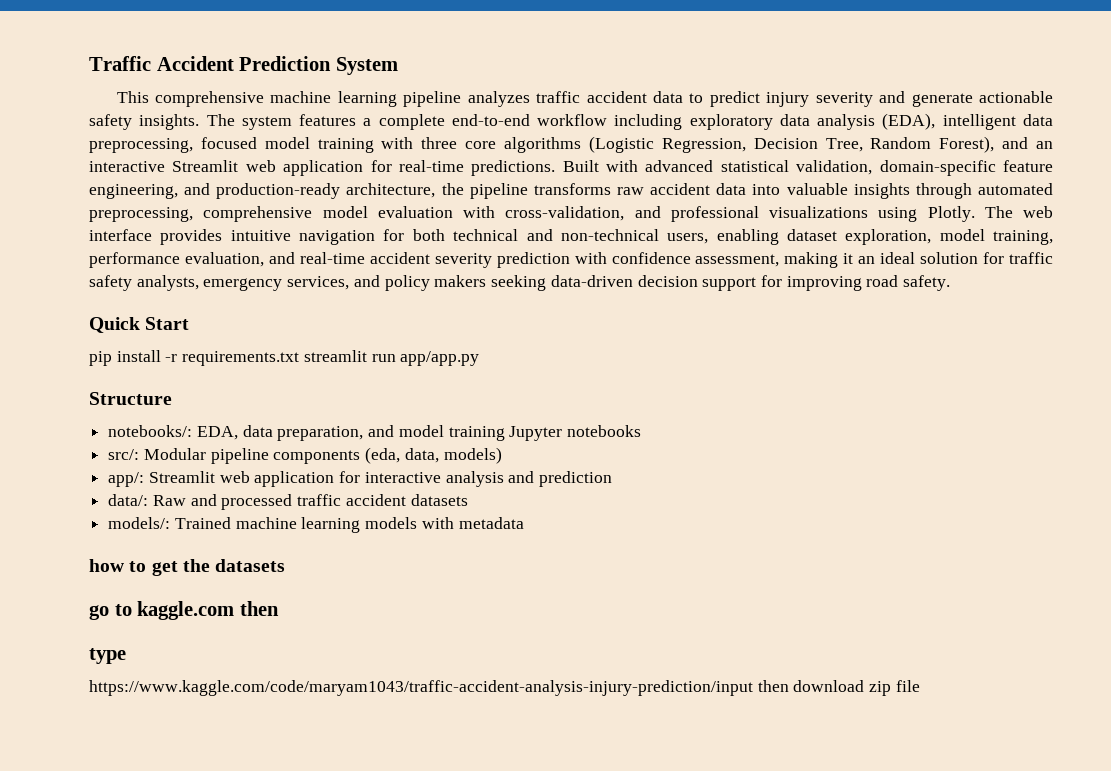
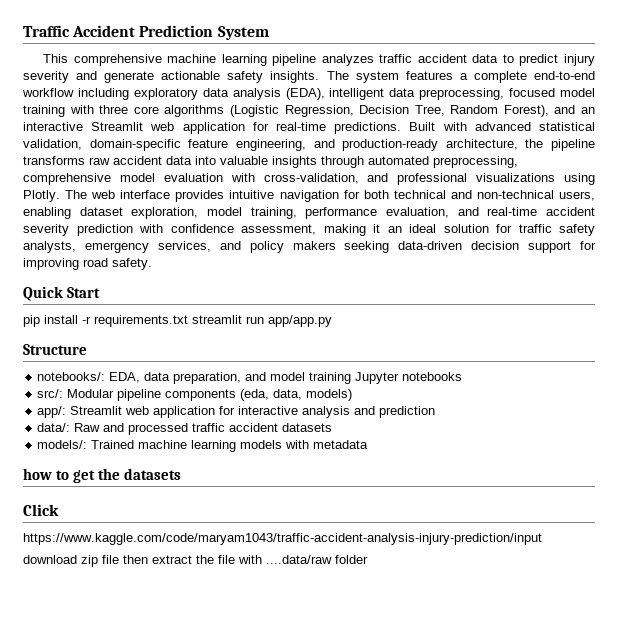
[89,601,279,620] [89,648,126,664] go to kaggle.com then // type -> [23,504,59,516] Click
[757,680,789,692] then -> (542, 539) //
(920, 686) none -> [123,555,368,564] then extract the file with ....data/raw folder

